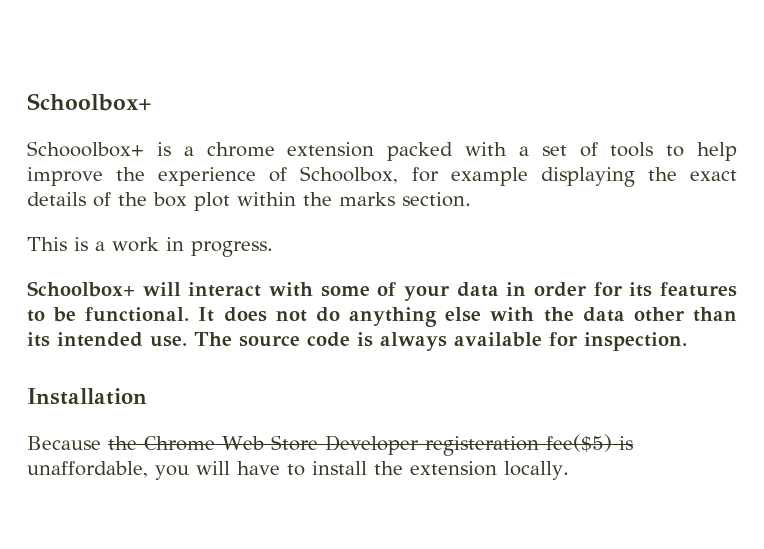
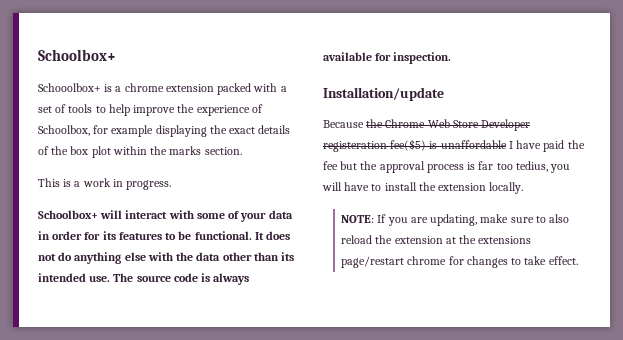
[27,388,147,405] Installation -> [323,87,444,101] Installation/update
[27,461,148,478] unaffordable, -> [440,140,585,152] [323,161,548,173] unaffordable I have paid the fee but the approval process is far too tedius,
(569, 470) none -> [341,214,570,226] [341,235,532,244] [341,256,578,268] // NOTE: If you are updating, make sure to also reload the extension at the extensions page/restart chrome for changes to take effect.

